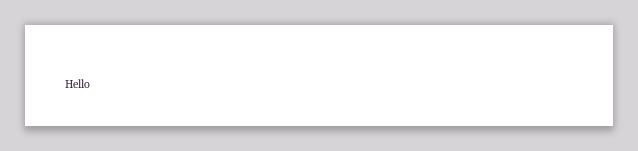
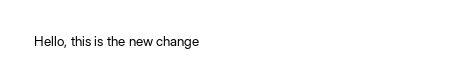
[65,79,90,88] Hello -> [34,36,200,49] Hello, this is the new change

